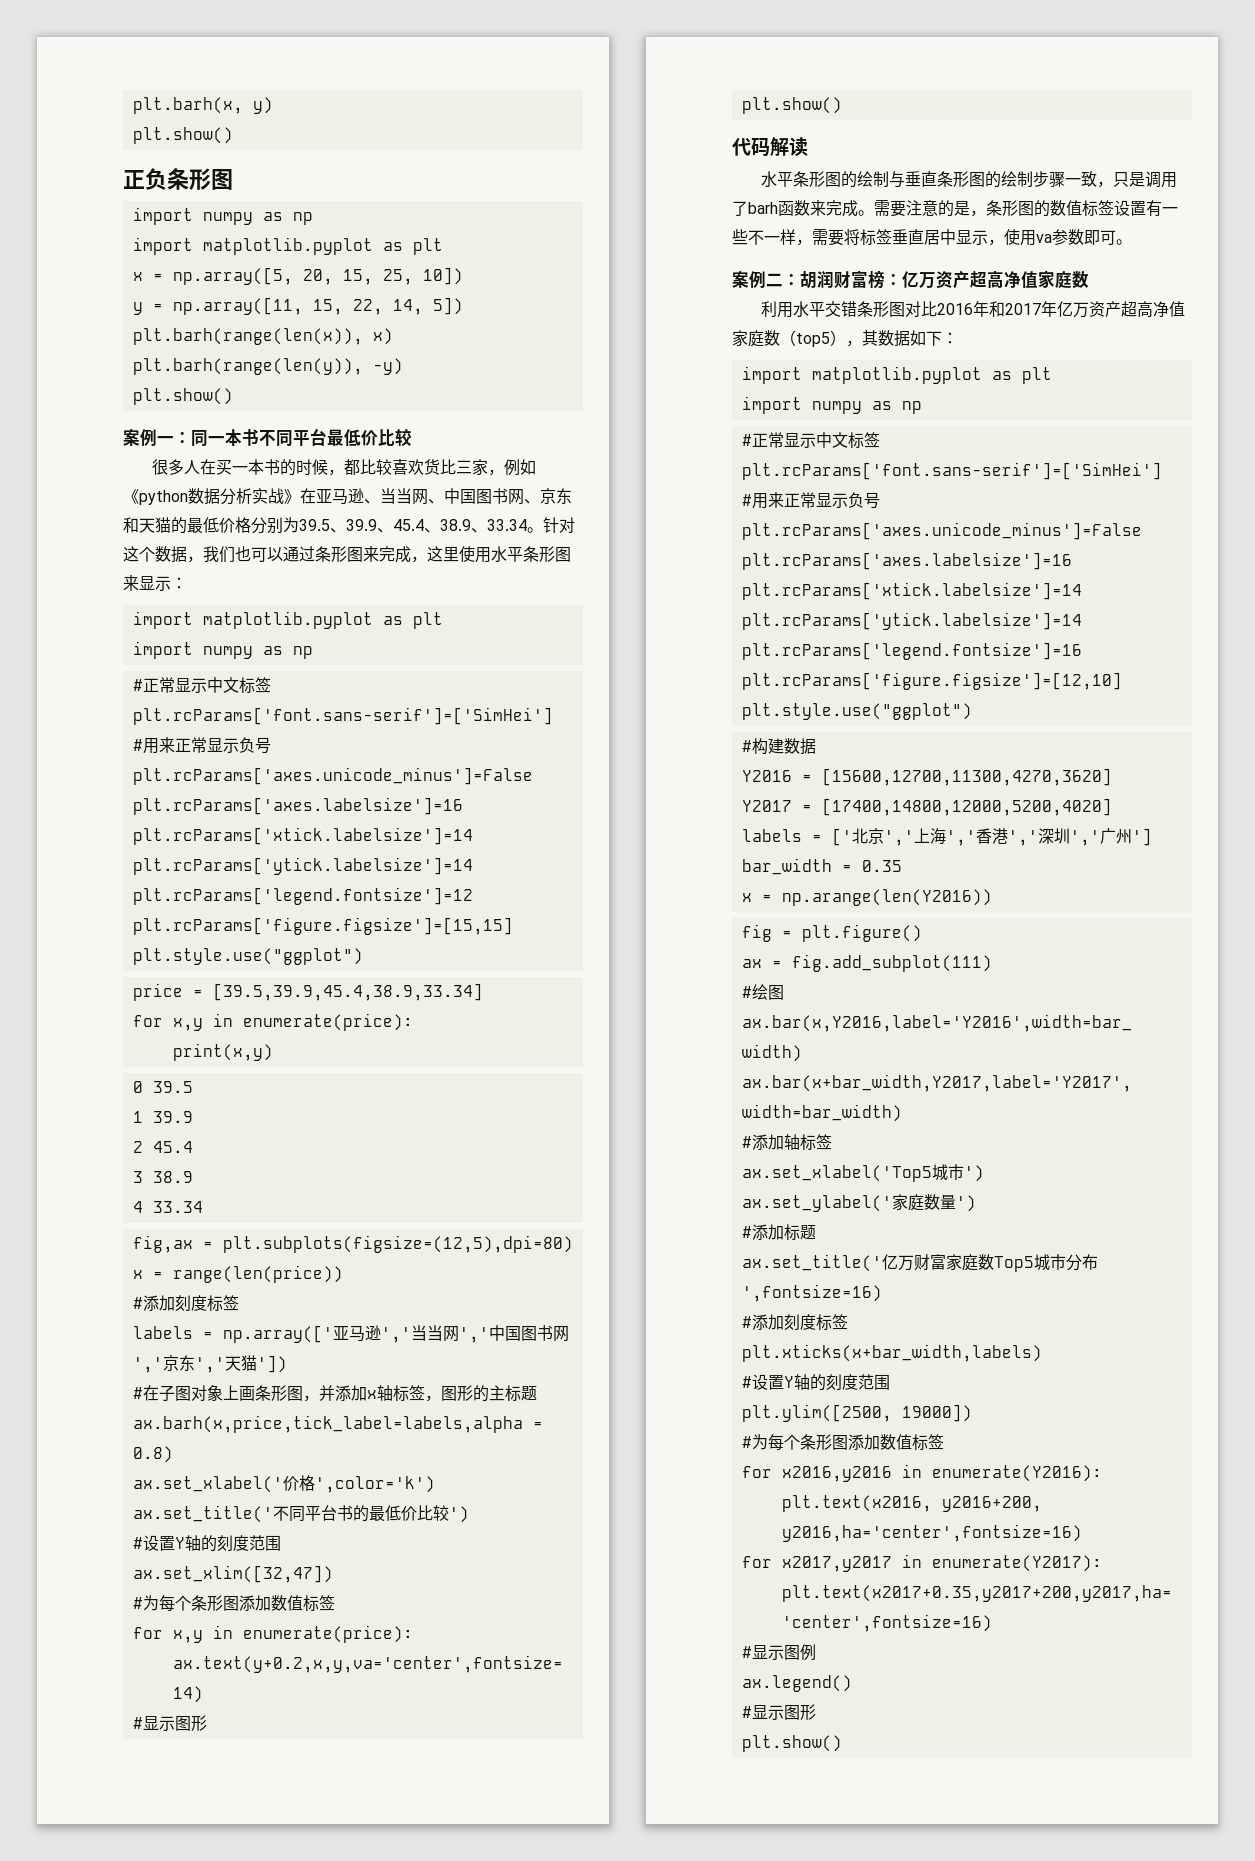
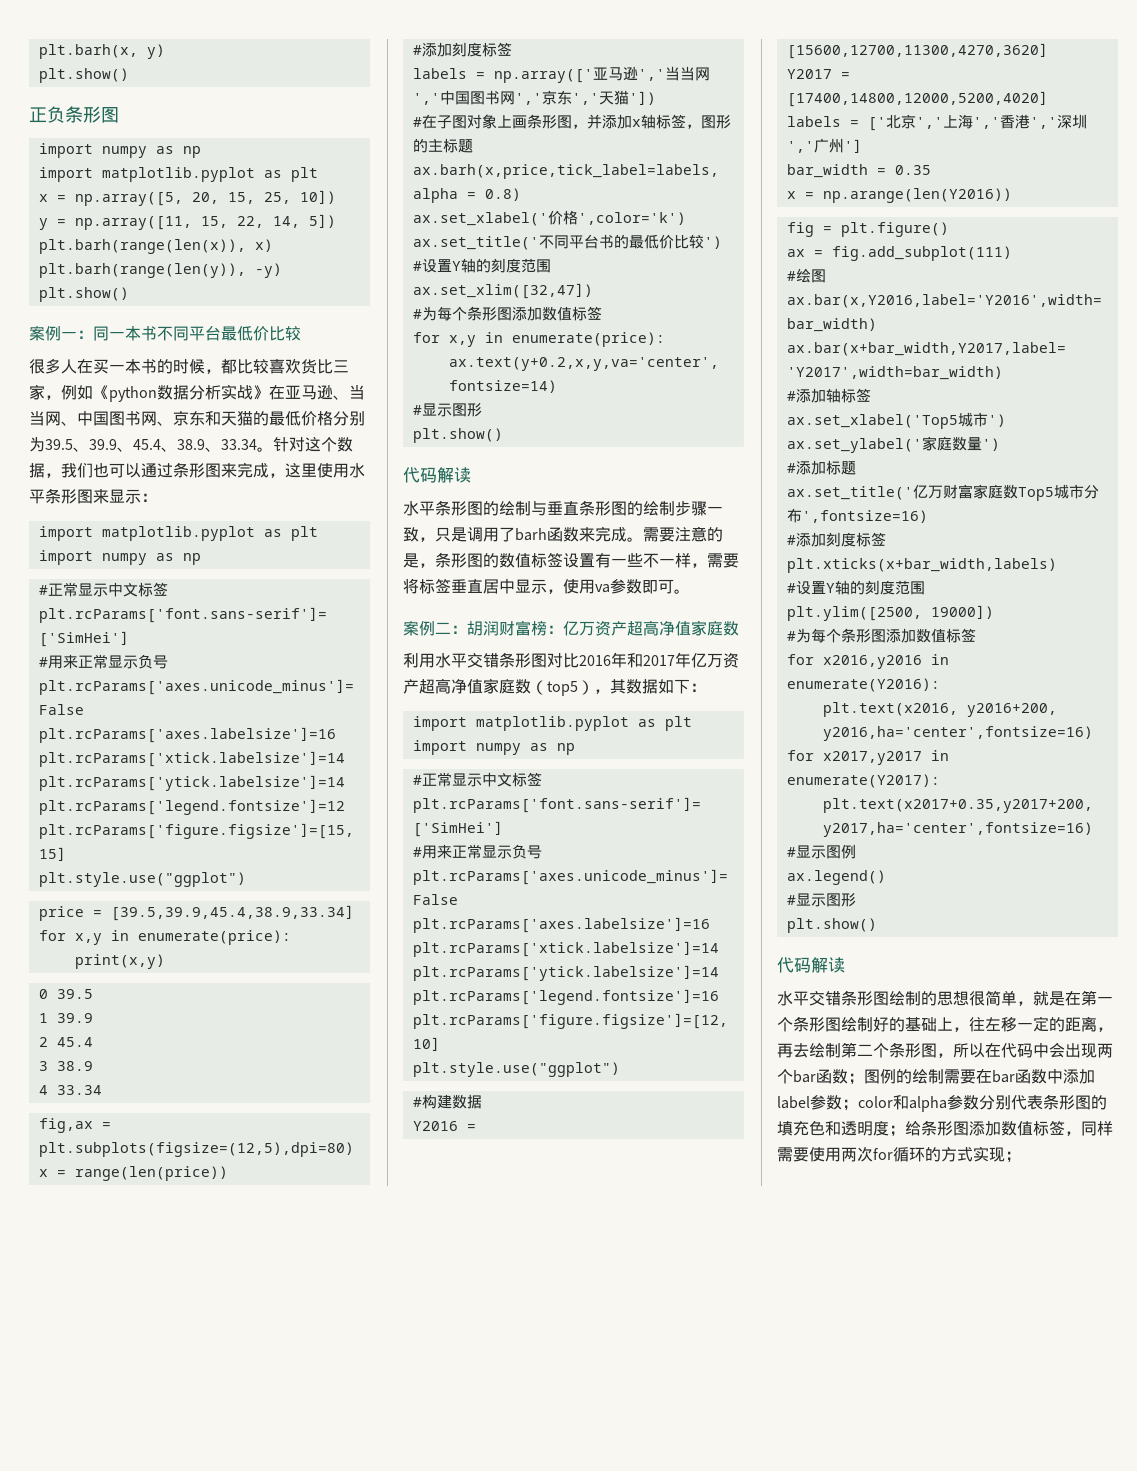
(842, 1743) none -> [777,957,845,973] [777,990,1113,1006] [777,1016,1113,1032] [777,1042,1113,1058] [777,1069,1095,1085] [777,1094,1107,1112] [777,1120,1113,1137] [777,1146,1021,1163] // 代码解读 // 水平交错条形图绘制的思想很简单，就是在第一个条形图绘制好的基础上，往左移一定的距离，再去绘制第二个条形图，所以在代码中会出现两个bar函数；图例的绘制需要在bar函数中添加label参数；color和alpha参数分别代表条形图的填充色和透明度；给条形图添加数值标签，同样需要使用两次for循环的方式实现；

